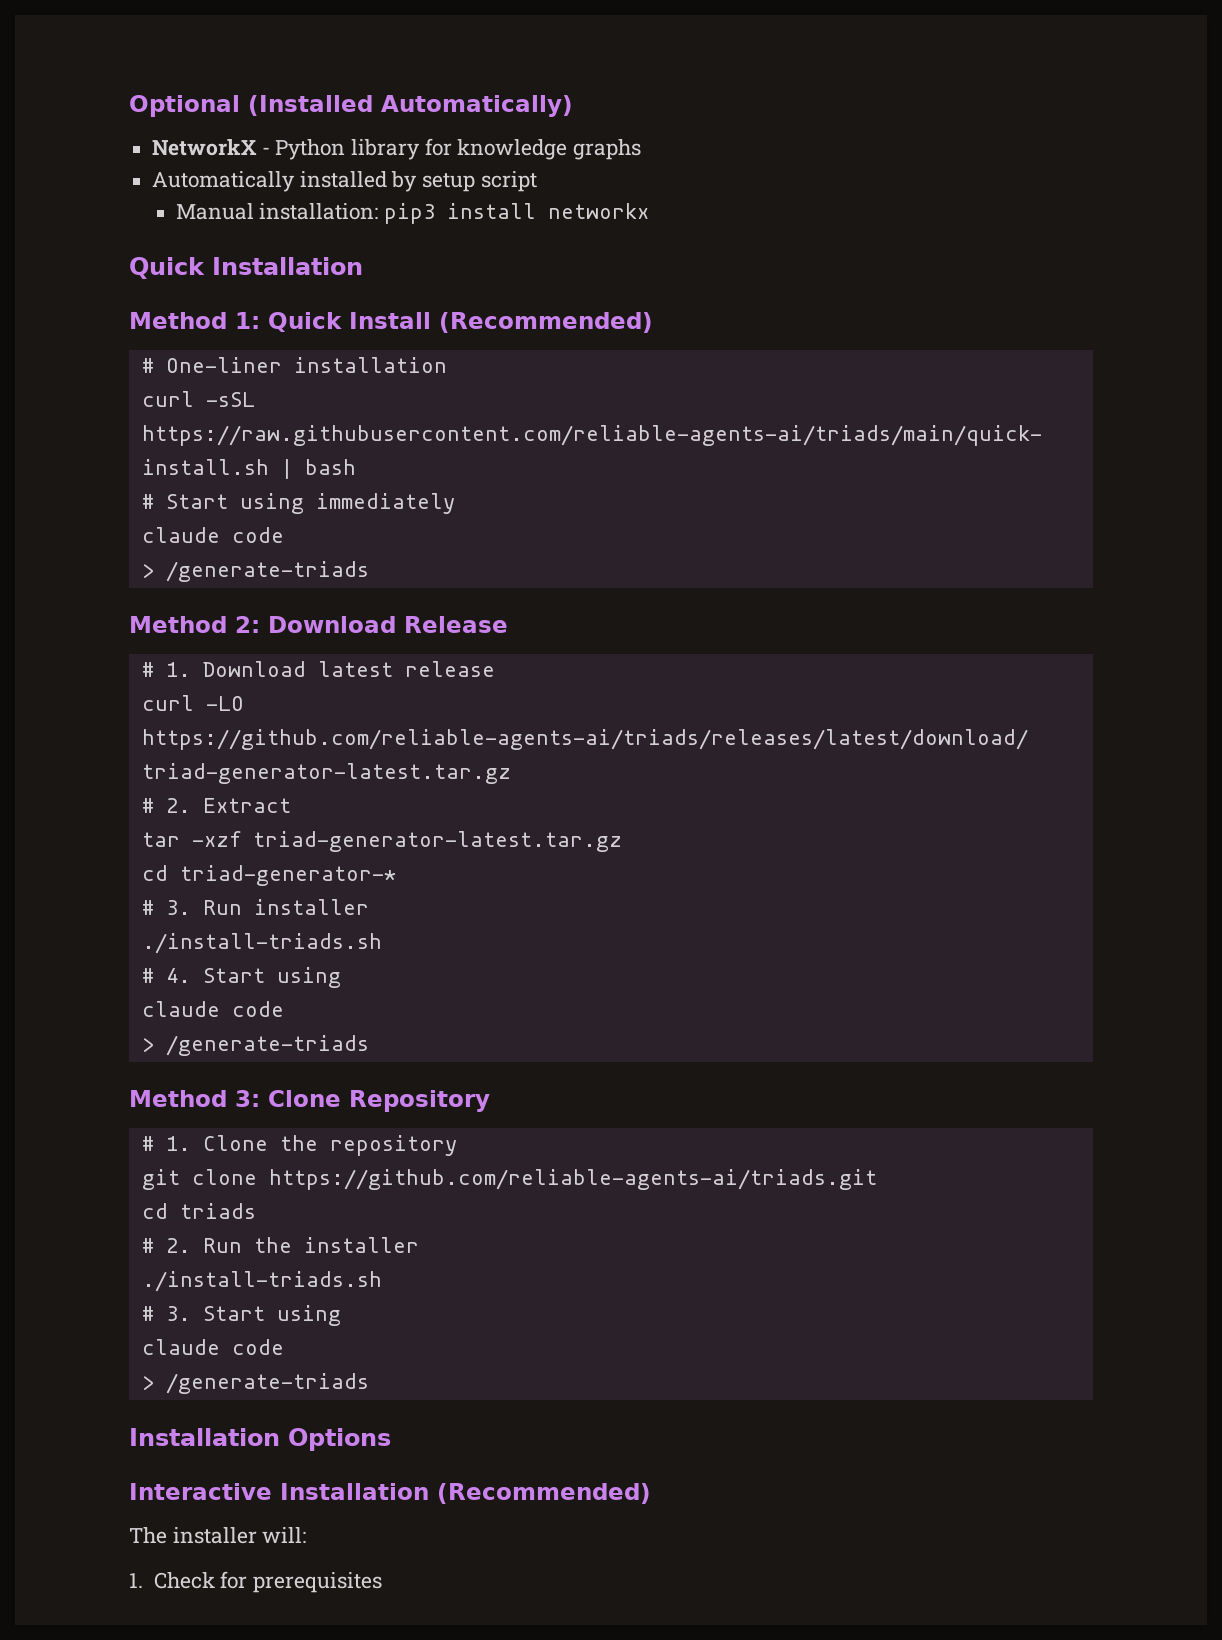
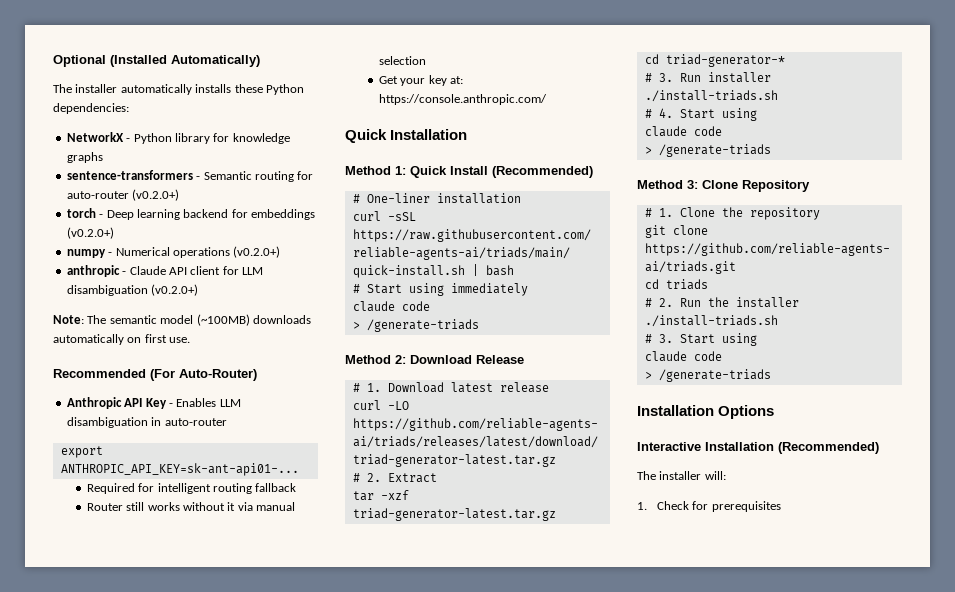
(573, 106) none -> [53,84,304,95] [53,103,129,114] // The installer automatically installs these Python dependencies:
[152,171,537,192] [175,203,650,224] Automatically installed by setup script // Manual installation: pip3 install networkx -> [66,170,314,182] [66,189,180,201] [66,208,315,220] [66,227,114,239] [66,246,281,258] [66,265,263,277] [66,284,199,296] [53,314,311,326] [53,334,191,345] [53,369,257,381] [66,397,241,409] [66,417,227,428] [60,446,103,458] [60,463,299,476] [86,483,297,494] [86,502,296,511] [378,56,426,65] [378,75,463,86] [378,94,547,105] sentence-transformers - Semantic routing for auto-router (v0.2.0+) // torch - Deep learning backend for embeddings (v0.2.0+) // numpy - Numerical operations (v0.2.0+) // anthropic - Claude API client for LLM disambiguation (v0.2.0+) // Note: The semantic model (~100MB) downloads automatically on first use. // Recommended (For Auto-Router) // Anthropic API Key - Enables LLM disambiguation in auto-router // export ANTHROPIC_API_KEY=sk-ant-api01-... // Required for intelligent routing fallback // Router still works without it via manual selection // Get your key at: https://console.anthropic.com/

